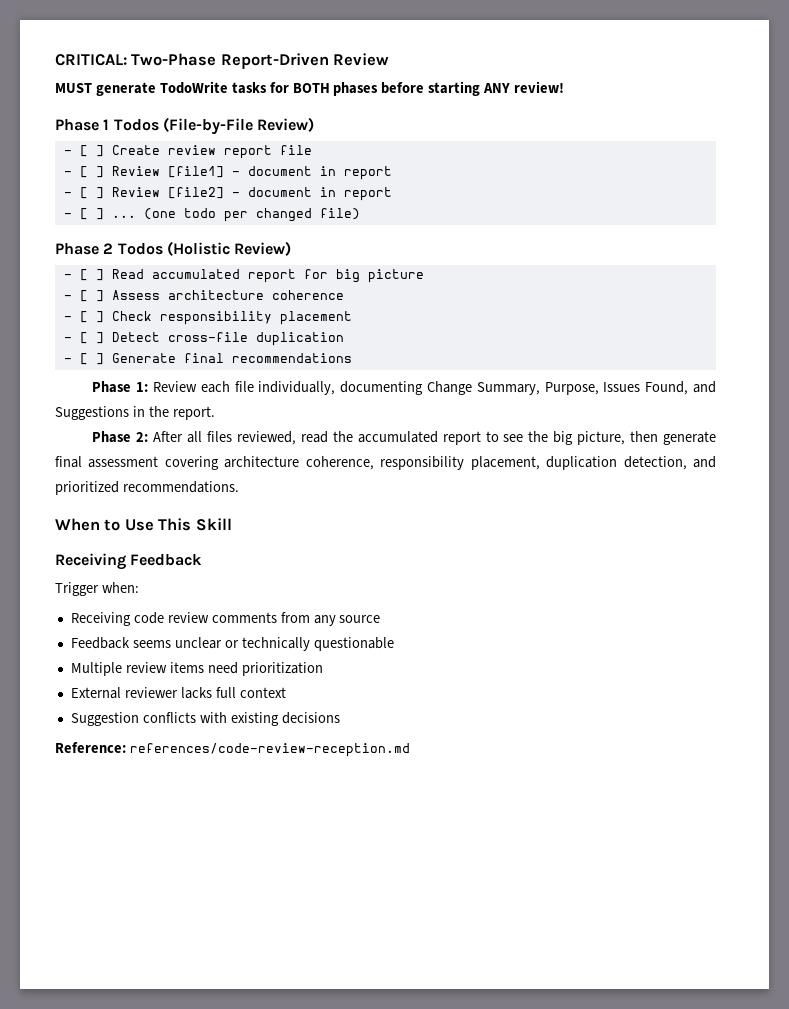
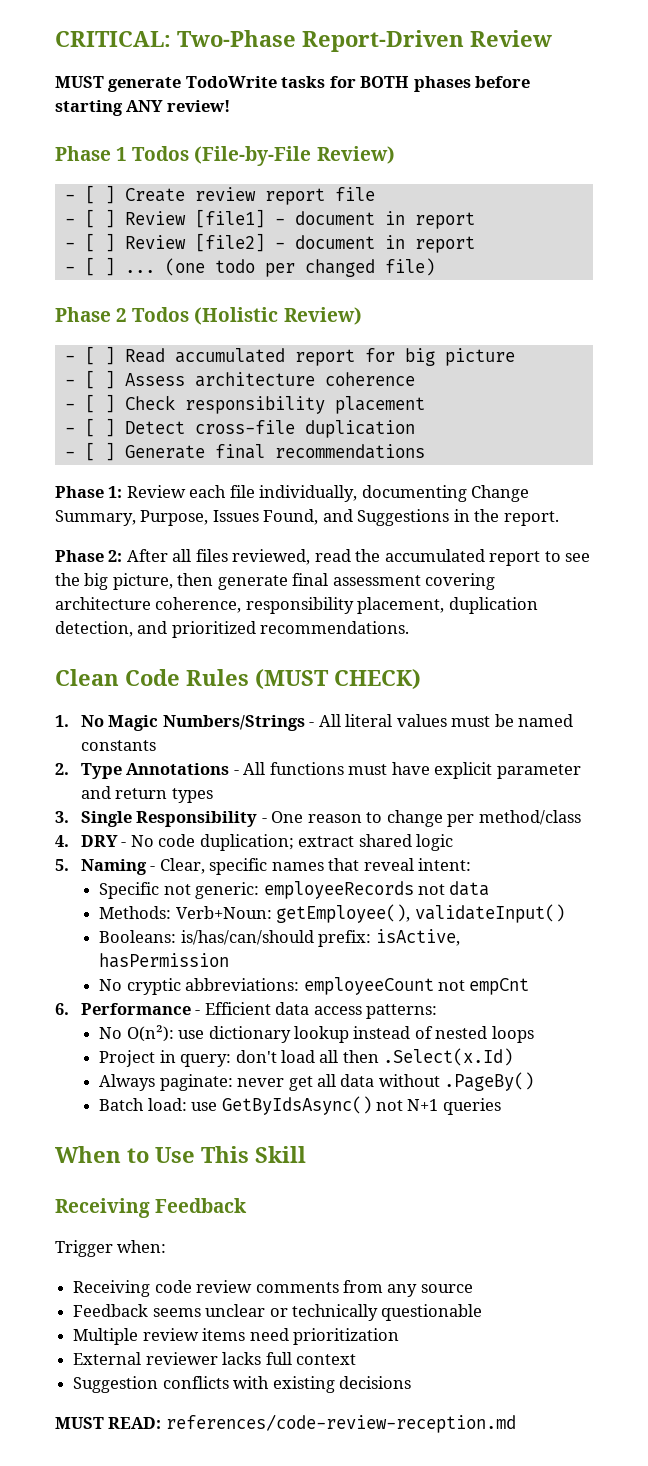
(239, 487) none -> [55,669,421,690] [55,714,574,731] [81,740,157,751] [55,762,581,779] [81,786,213,803] [55,810,581,827] [55,834,454,851] [55,858,472,875] [99,881,490,899] [99,904,565,923] [99,929,460,947] [99,953,230,968] [99,977,530,995] [55,1002,438,1019] [99,1025,534,1043] [99,1048,514,1067] [99,1072,535,1091] [99,1096,501,1115] // Clean Code Rules (MUST CHECK) // 1. No Magic Numbers/Strings - All literal values must be named constants // 2. Type Annotations - All functions must have explicit parameter and return types // 3. Single Responsibility - One reason to change per method/class // 4. DRY - No code duplication; extract shared logic // 5. Naming - Clear, specific names that reveal intent: // Specific not generic: employeeRecords not data // Methods: Verb+Noun: getEmployee(), validateInput() // Booleans: is/has/can/should prefix: isActive, hasPermission // No cryptic abbreviations: employeeCount not empCnt // 6. Performance - Efficient data access patterns: // No O(n²): use dictionary lookup instead of nested loops // Project in query: don't load all then .Select(x.Id) // Always paginate: never get all data without .PageBy() // Batch load: use GetByIdsAsync() not N+1 queries
[55,742,126,753] Reference: -> [55,1417,162,1429] MUST READ:

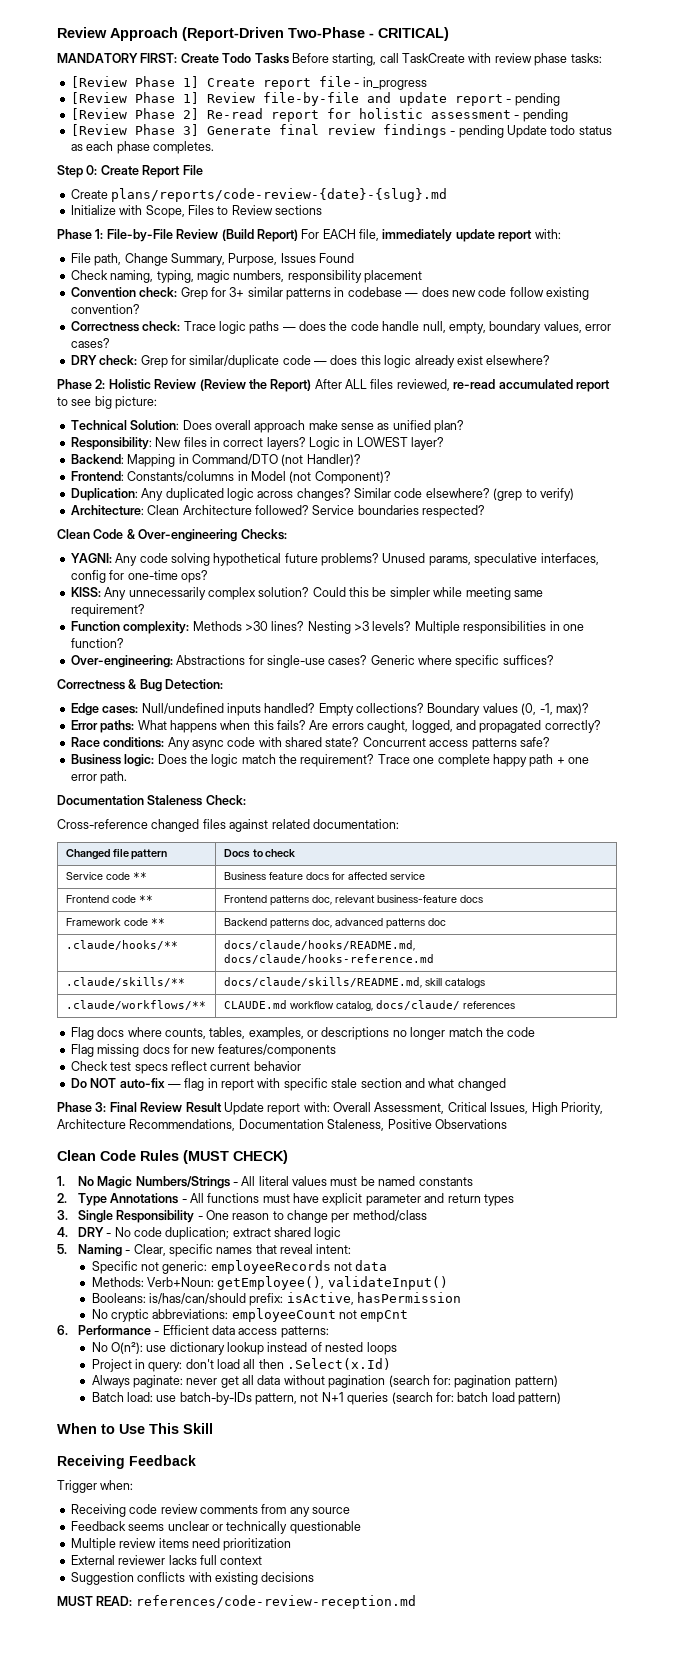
[55,30,552,52] [55,76,531,92] [55,100,230,116] [55,146,395,166] [64,185,375,205] [64,209,475,229] [64,233,475,253] [64,257,435,277] [55,307,362,325] [64,346,515,366] [64,370,415,389] [64,394,425,414] [64,418,415,438] [64,442,425,461] [55,485,530,502] [55,509,559,526] [55,549,591,566] [55,573,496,590] [55,597,538,614] [55,621,410,638] CRITICAL: Two-Phase Report-Driven Review // MUST generate TodoWrite tasks for BOTH phases before starting ANY review! // Phase 1 Todos (File-by-File Review) // - [ ] Create review report file // - [ ] Review [file1] - document in report // - [ ] Review [file2] - document in report // - [ ] ... (one todo per changed file) // Phase 2 Todos (Holistic Review) // - [ ] Read accumulated report for big picture // - [ ] Assess architecture coherence // - [ ] Check responsibility placement // - [ ] Detect cross-file duplication // - [ ] Generate final recommendations // Phase 1: Review each file individually, documenting Change Summary, Purpose, Issues Found, and Suggestions in the report. // Phase 2: After all files reviewed, read the accumulated report to see the big picture, then generate final assessment covering architecture coherence, responsibility placement, duplication detection, and prioritized recommendations. -> [57,27,449,41] [57,53,602,66] [70,76,427,90] [70,92,560,106] [70,108,568,122] [70,124,612,138] [70,141,214,154] [57,165,203,178] [70,188,448,202] [70,205,322,218] [57,229,561,242] [70,253,354,266] [70,270,422,283] [70,287,589,300] [70,304,140,314] [70,321,611,334] [70,338,110,348] [70,355,551,368] [57,379,610,392] [57,396,158,409] [70,420,465,433] [70,437,445,450] [70,454,361,467] [70,471,391,484] [70,488,574,501] [70,505,485,518] [57,529,287,542] [70,553,599,566] [70,570,208,583] [70,587,543,600] [70,604,145,617] [70,621,584,634] [70,638,124,648] [70,655,554,668] [57,679,224,692] [70,703,589,716] [70,720,601,733] [70,737,550,750] [70,754,589,767] [70,771,128,784] [57,795,246,806] [57,819,399,832] [65,849,168,860] [223,849,296,858] [65,872,147,880] [223,872,425,880] [65,895,153,903] [223,895,483,906] [65,918,165,926] [223,918,446,929] [65,940,178,950] [223,940,415,951] [223,954,434,964] [65,977,185,987] [223,977,485,988] [65,1000,206,1010] [223,1000,515,1011] [70,1027,536,1040] [70,1044,336,1057] [70,1061,301,1074] [70,1078,506,1091] [57,1102,603,1115] [57,1119,507,1131] Review Approach (Report-Driven Two-Phase - CRITICAL) // MANDATORY FIRST: Create Todo Tasks Before starting, call TaskCreate with review phase tasks: // [Review Phase 1] Create report file - in_progress // [Review Phase 1] Review file-by-file and update report - pending // [Review Phase 2] Re-read report for holistic assessment - pending // [Review Phase 3] Generate final review findings - pending Update todo status as each phase completes. // Step 0: Create Report File // Create plans/reports/code-review-{date}-{slug}.md // Initialize with Scope, Files to Review sections // Phase 1: File-by-File Review (Build Report) For EACH file, immediately update report with: // File path, Change Summary, Purpose, Issues Found // Check naming, typing, magic numbers, responsibility placement // Convention check: Grep for 3+ similar patterns in codebase — does new code follow existing convention? // Correctness check: Trace logic paths — does the code handle null, empty, boundary values, error cases? // DRY check: Grep for similar/duplicate code — does this logic already exist elsewhere? // Phase 2: Holistic Review (Review the Report) After ALL files reviewed, re-read accumulated report to see big picture: // Technical Solution: Does overall approach make sense as unified plan? // Responsibility: New files in correct layers? Logic in LOWEST layer? // Backend: Mapping in Command/DTO (not Handler)? // Frontend: Constants/columns in Model (not Component)? // Duplication: Any duplicated logic across changes? Similar code elsewhere? (grep to verify) // Architecture: Clean Architecture followed? Service boundaries respected? // Clean Code & Over-engineering Checks: // YAGNI: Any code solving hypothetical future problems? Unused params, speculative interfaces, config for one-time ops? // KISS: Any unnecessarily complex solution? Could this be simpler while meeting same requirement? // Function complexity: Methods >30 lines? Nesting >3 levels? Multiple responsibilities in one function? // Over-engineering: Abstractions for single-use cases? Generic where specific suffices? // Correctness & Bug Detection: // Edge cases: Null/undefined inputs handled? Empty collections? Boundary values (0, -1, max)? // Error paths: What happens when this fails? Are errors caught, logged, and propagated correctly? // Race conditions: Any async code with shared state? Concurrent access patterns safe? // Business logic: Does the logic match the requirement? Trace one complete happy path + one error path. // Documentation Staleness Check: // Cross-reference changed files against related documentation: // Changed file pattern | Docs to check // Service code ** | Business feature docs for affected service // Frontend code ** | Frontend patterns doc, relevant business-feature docs // Framework code ** | Backend patterns doc, advanced patterns doc // .claude/hooks/** | docs/claude/hooks/README.md, docs/claude/hooks-reference.md // .claude/skills/** | docs/claude/skills/README.md, skill catalogs // .claude/workflows/** | CLAUDE.md workflow catalog, docs/claude/ references // Flag docs where counts, tables, examples, or descriptions no longer match the code // Flag missing docs for new features/components // Check test specs reflect current behavior // Do NOT auto-fix — flag in report with specific stale section and what changed // Phase 3: Final Review Result Update report with: Overall Assessment, Critical Issues, High Priority, Architecture Recommendations, Documentation Staleness, Positive Observations
[444,1072,535,1091] .PageBy() -> [328,1375,558,1388] pagination (search for: pagination pattern)
[221,1096,372,1115] GetByIdsAsync() -> [179,1392,298,1405] batch-by-IDs pattern,
(501, 1106) none -> [391,1392,562,1405] (search for: batch load pattern)

